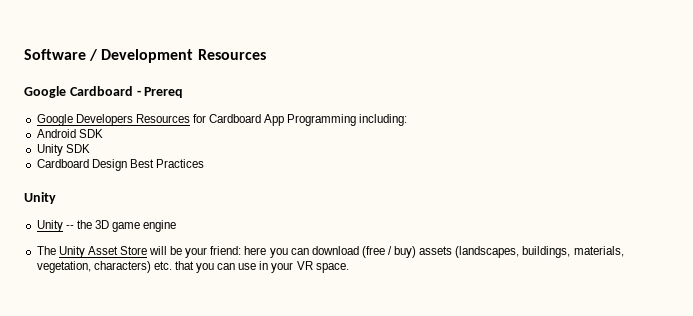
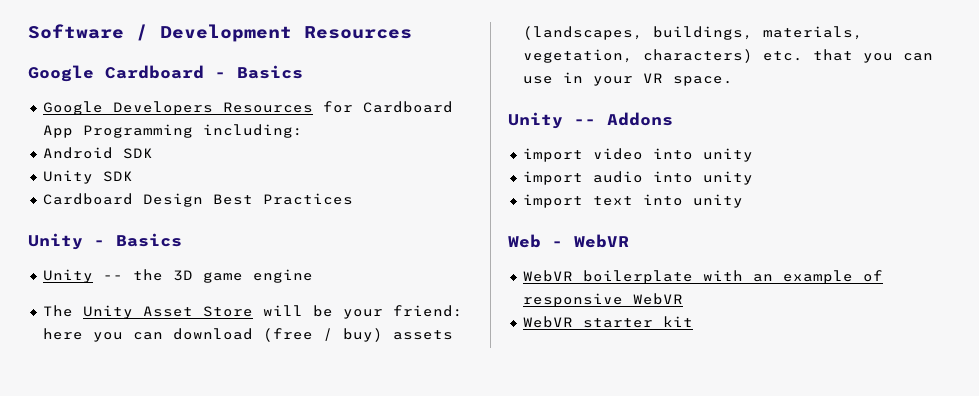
[144,87,184,98] Prereq -> [237,65,303,79] Basics
(56, 198) none -> [94,233,182,247] - Basics
(349, 268) none -> [508,112,673,129] [522,148,753,162] [522,171,753,185] [522,194,743,208] [508,234,629,248] [522,270,883,284] [522,293,683,307] [522,316,693,328] // Unity -- Addons // import video into unity // import audio into unity // import text into unity // Web - WebVR // WebVR boilerplate with an example of responsive WebVR // WebVR starter kit

